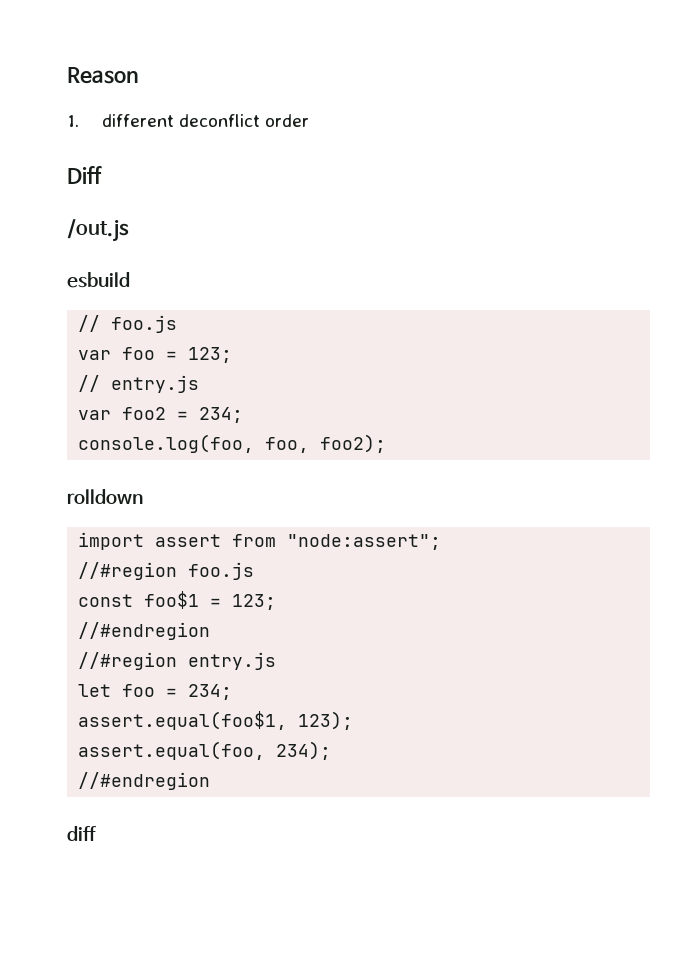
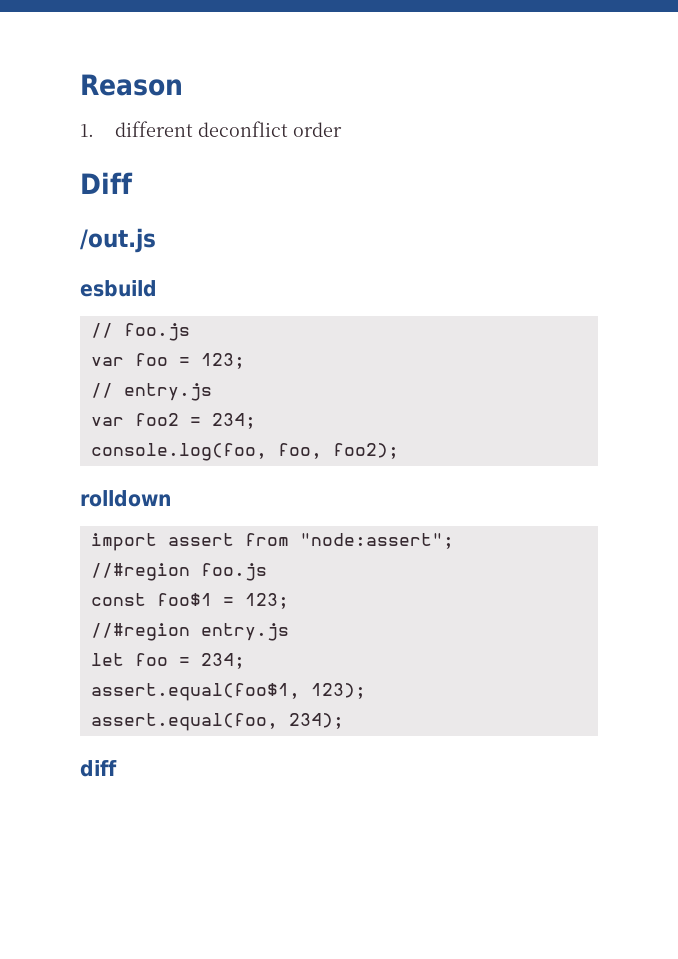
[78,622,211,640] // //#endregion -> (289, 601) none
[78,772,211,790] // //#endregion -> (344, 721) none

